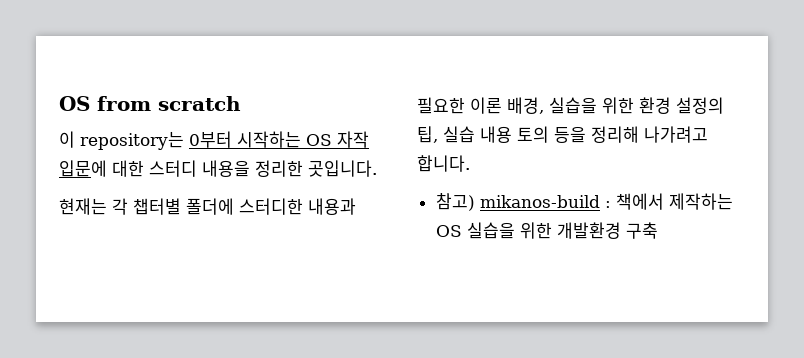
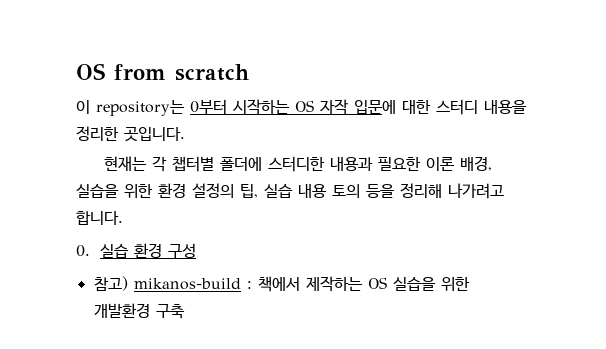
(470, 163) none -> [76,243,196,258] // 0. 실습 환경 구성

